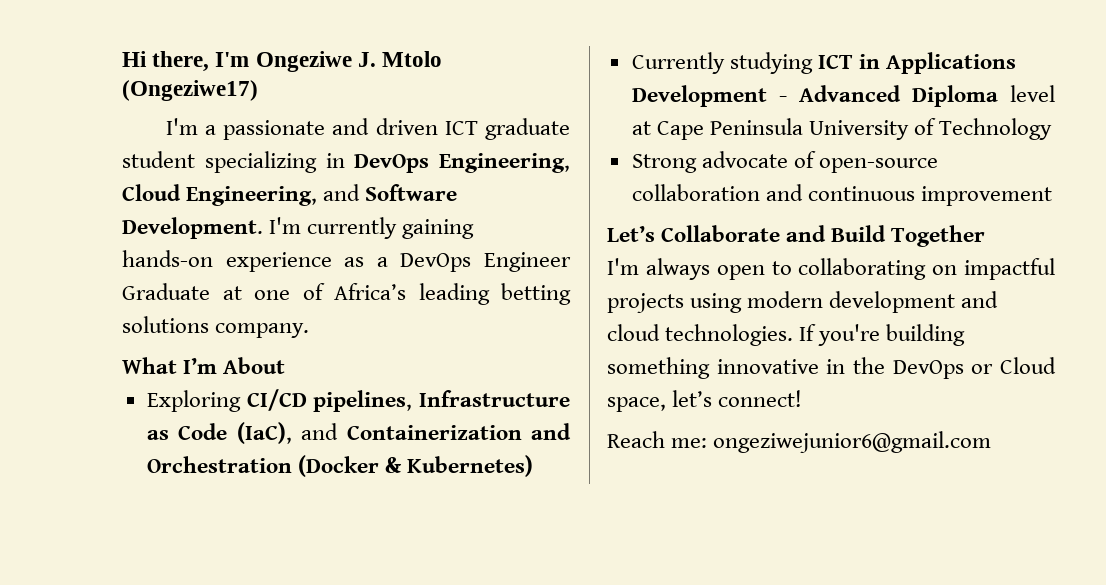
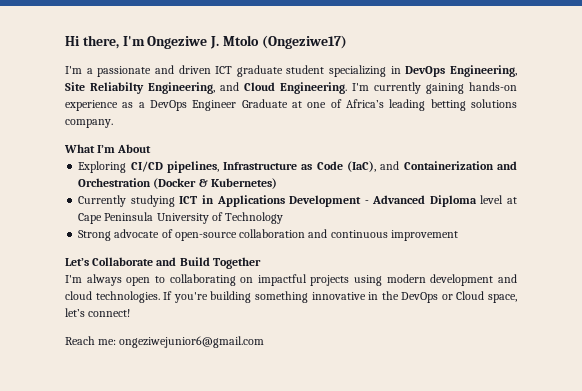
[122,184,458,206] [122,217,263,239] Cloud Engineering, and Software Development. -> [65,82,347,94] Site Reliabilty Engineering, and Cloud Engineering.

